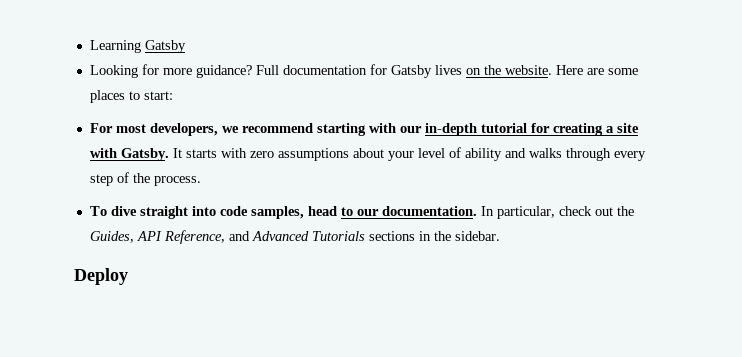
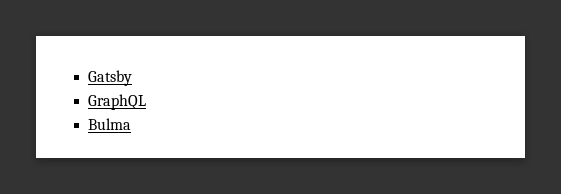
[89,40,141,53] Learning -> (88, 78) none
[89,64,638,78] [89,90,173,103] [89,123,639,136] [89,147,646,161] [89,172,201,186] [89,206,634,219] [89,230,500,244] [74,268,128,285] Looking for more guidance? Full documentation for Gatsby lives on the website. Here are some places to start: // For most developers, we recommend starting with our in-depth tutorial for creating a site with Gatsby. It starts with zero assumptions about your level of ability and walks through every step of the process. // To dive straight into code samples, head to our documentation. In particular, check out the Guides, API Reference, and Advanced Tutorials sections in the sidebar. // Deploy -> [88,94,147,110] [88,118,132,130] GraphQL // Bulma

